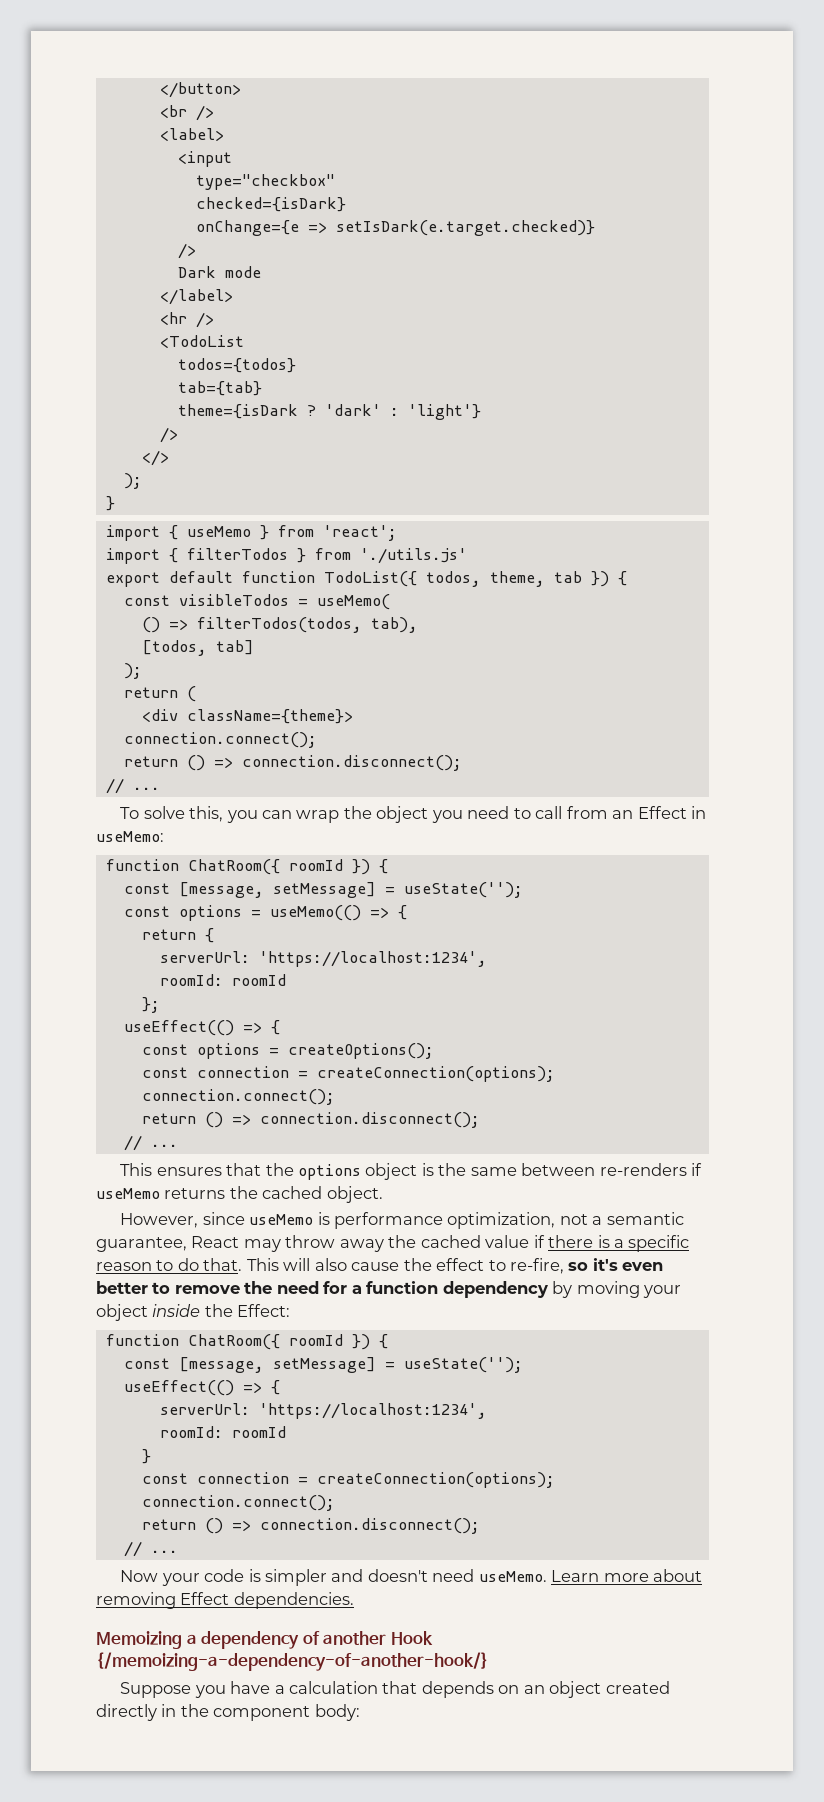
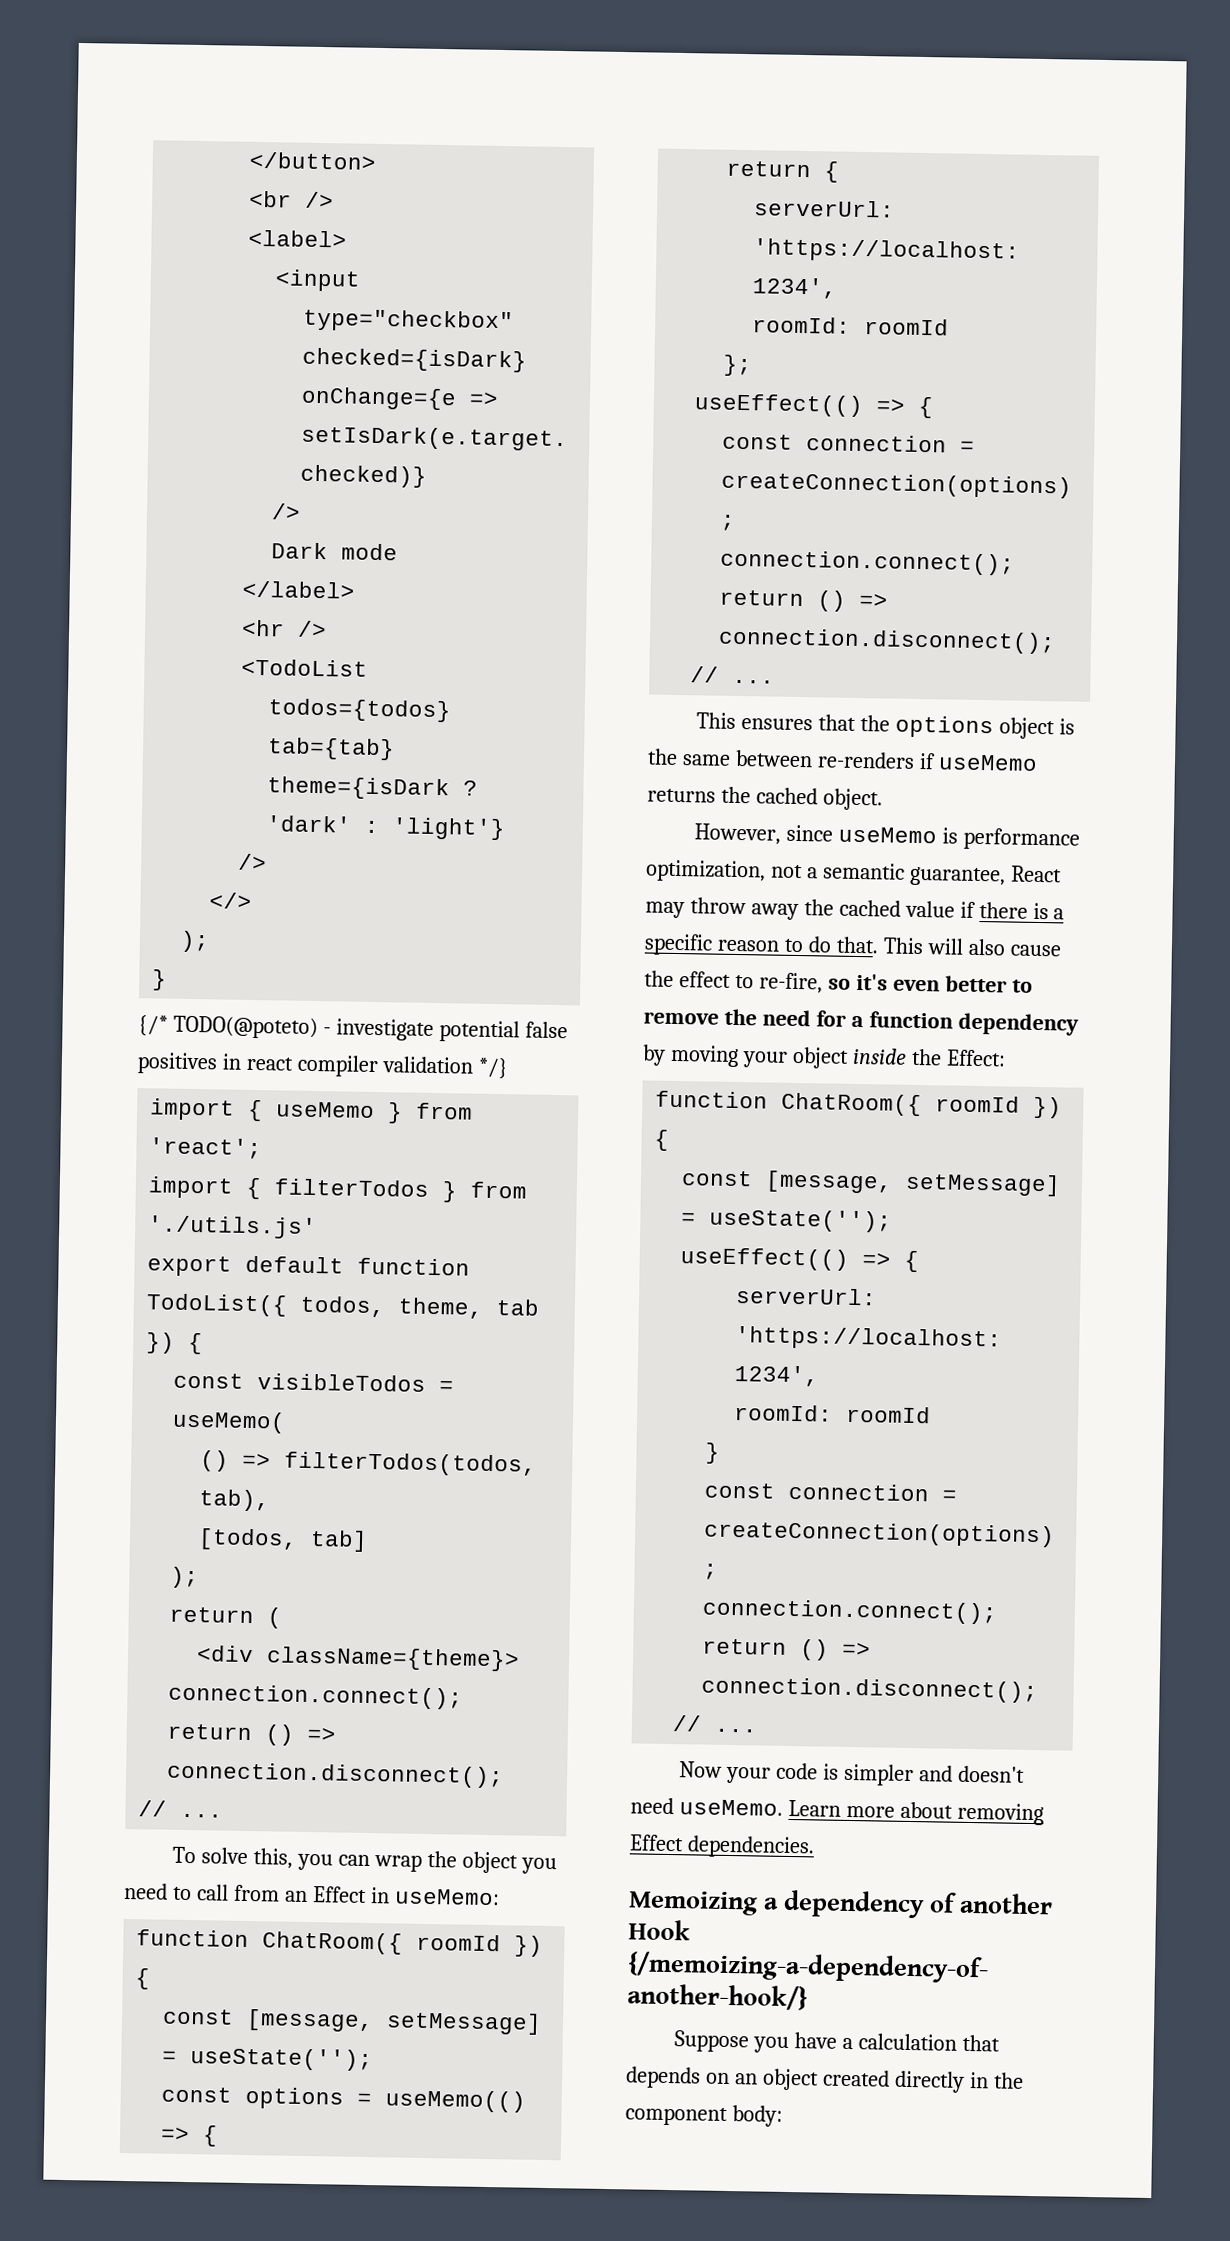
(115, 503) none -> [138,1015,568,1043] [137,1052,509,1080] // {/* TODO(@poteto) - investigate potential false positives in react compiler validation */}
[141,1043,434,1059] // const options = createOptions(); -> (935, 407) none

